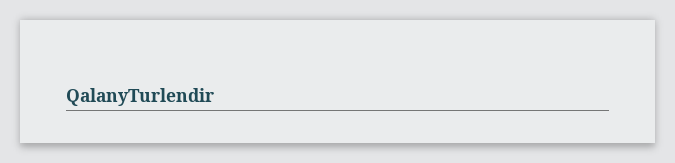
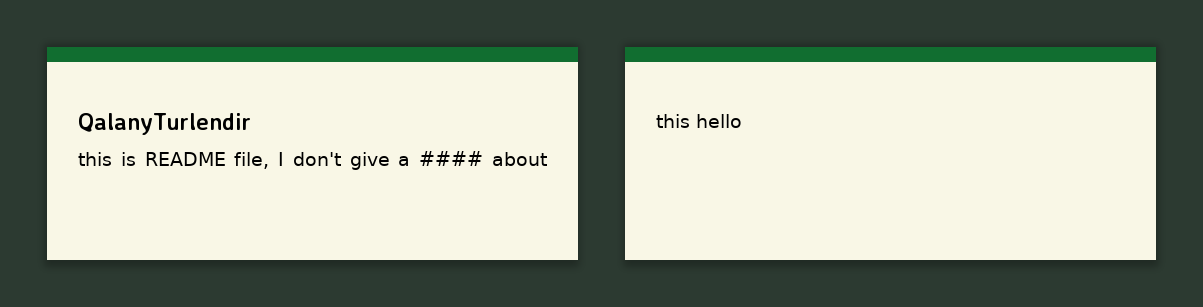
(214, 97) none -> [78,151,547,170] [656,114,742,128] // this is README file, I don't give a #### about this hello

